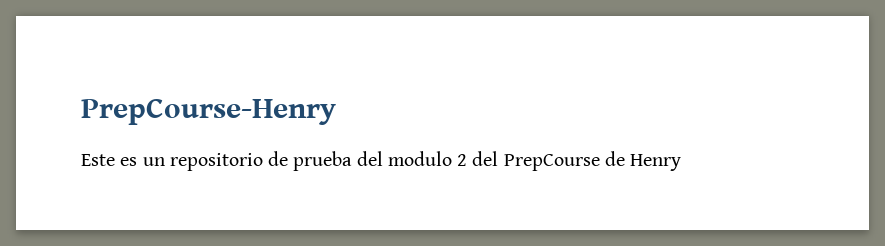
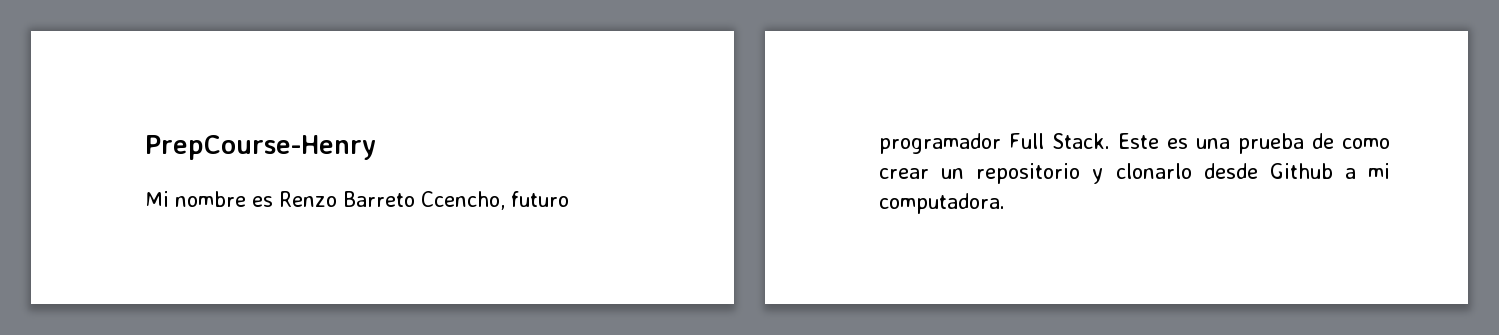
[81,151,682,171] Este es un repositorio de prueba del modulo 2 del PrepCourse de Henry -> [145,191,569,210] [879,133,1390,154] [879,163,1390,184] [879,193,1005,214] Mi nombre es Renzo Barreto Ccencho, futuro programador Full Stack. Este es una prueba de como crear un repositorio y clonarlo desde Github a mi computadora.

